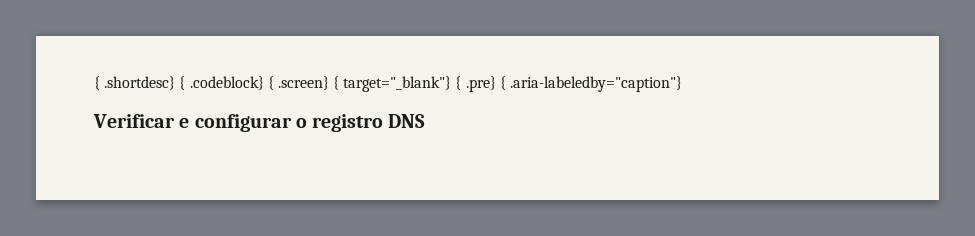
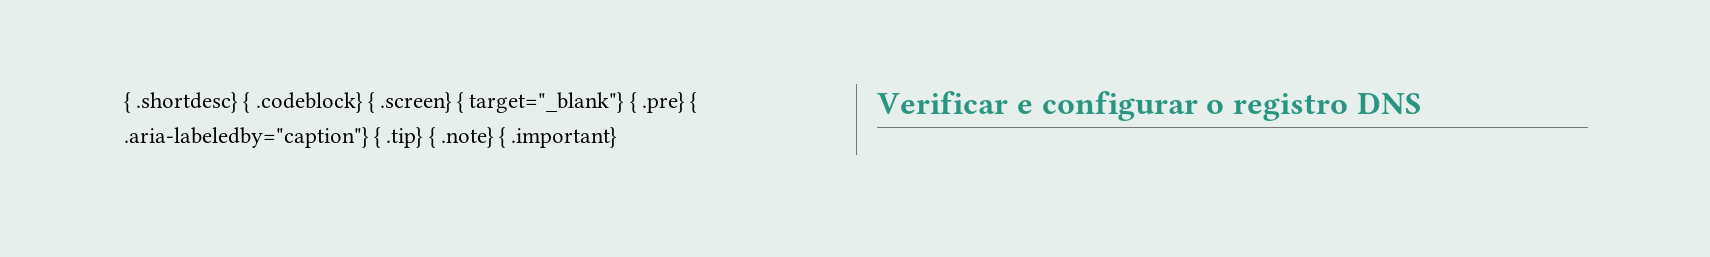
(683, 84) none -> [374,127,618,148] { .tip} { .note} { .important}

